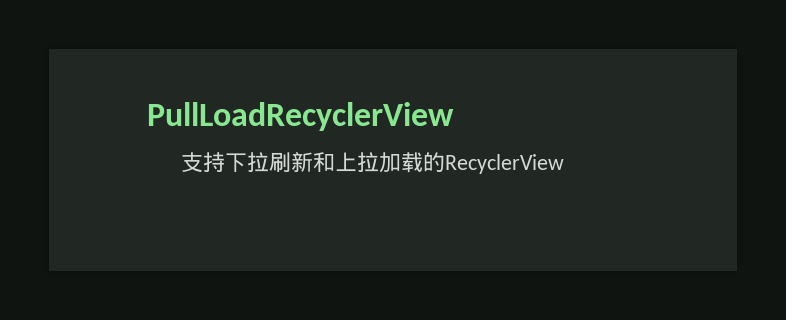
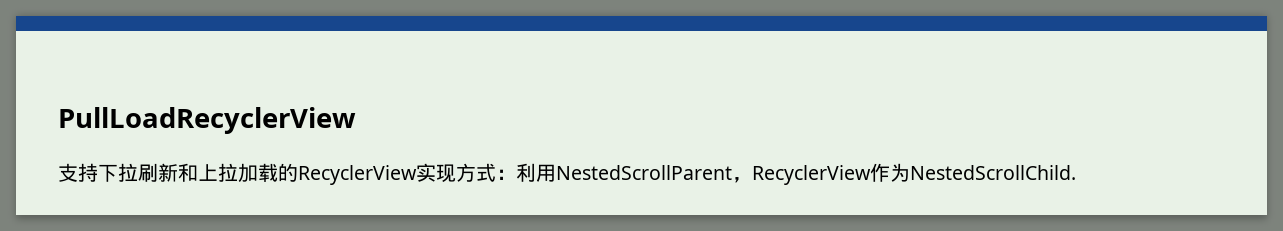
(564, 164) none -> [416,163,1076,185] 实现方式：利用NestedScrollParent，RecyclerView作为NestedScrollChild.

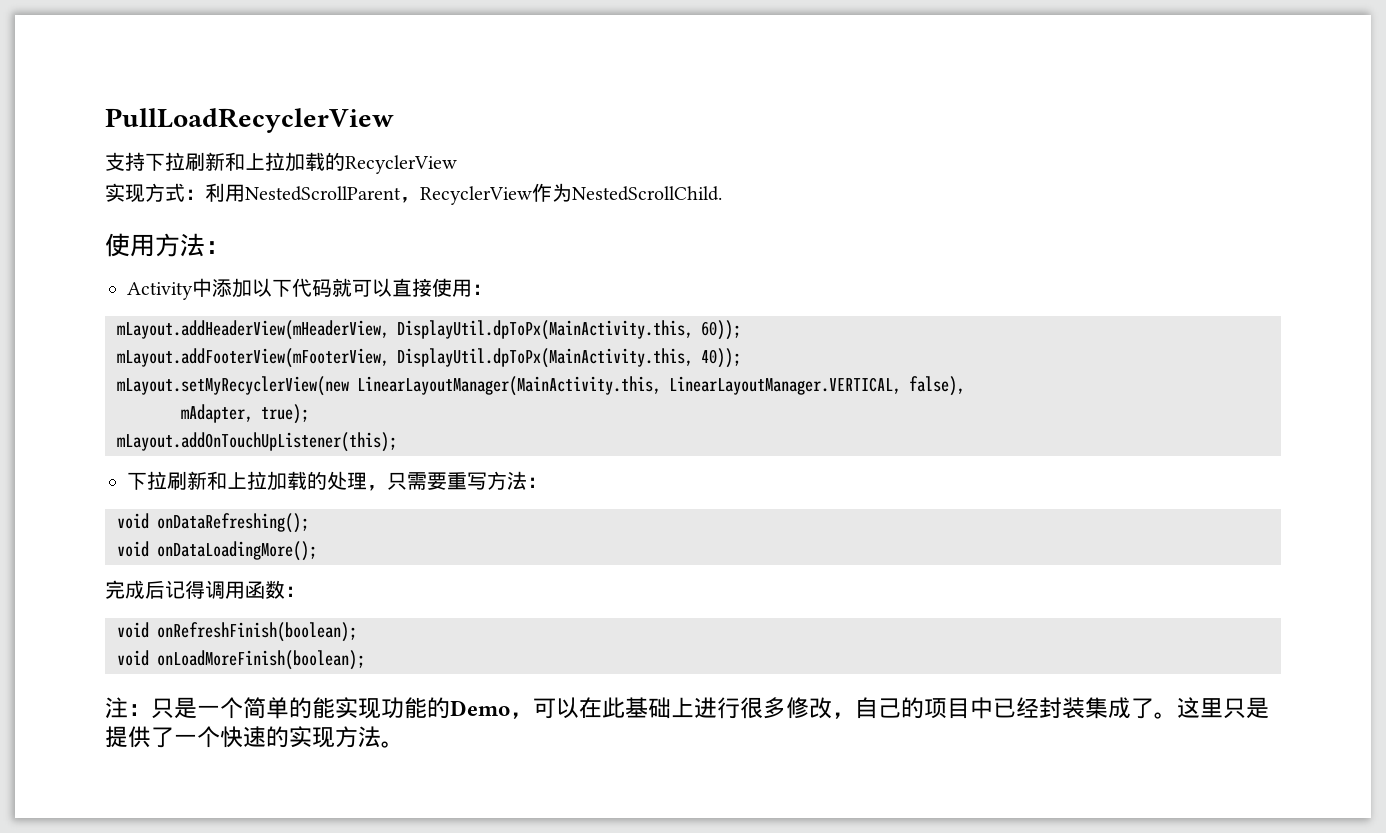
(417, 175) none -> (457, 164) //
(1076, 172) none -> [105,233,230,257] [127,278,492,300] [117,320,741,340] [117,348,741,368] [117,376,965,396] [181,404,309,424] [117,432,397,452] [127,471,547,491] [117,513,309,533] [117,541,317,561] [105,580,305,599] [117,622,357,642] [117,650,365,670] [105,697,1269,719] [105,726,404,748] // 使用方法： // Activity中添加以下代码就可以直接使用： // mLayout.addHeaderView(mHeaderView, DisplayUtil.dpToPx(MainActivity.this, 60)); // mLayout.addFooterView(mFooterView, DisplayUtil.dpToPx(MainActivity.this, 40)); // mLayout.setMyRecyclerView(new LinearLayoutManager(MainActivity.this, LinearLayoutManager.VERTICAL, false), // mAdapter, true); // mLayout.addOnTouchUpListener(this); // 下拉刷新和上拉加载的处理，只需要重写方法： // void onDataRefreshing(); // void onDataLoadingMore(); // 完成后记得调用函数： // void onRefreshFinish(boolean); // void onLoadMoreFinish(boolean); // 注：只是一个简单的能实现功能的Demo，可以在此基础上进行很多修改，自己的项目中已经封装集成了。这里只是提供了一个快速的实现方法。

